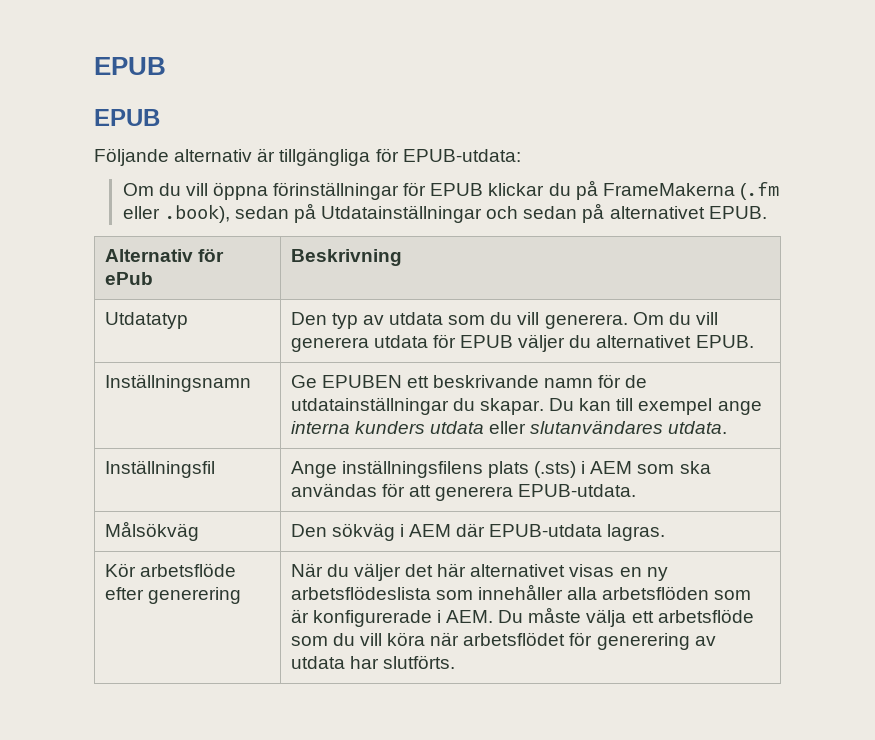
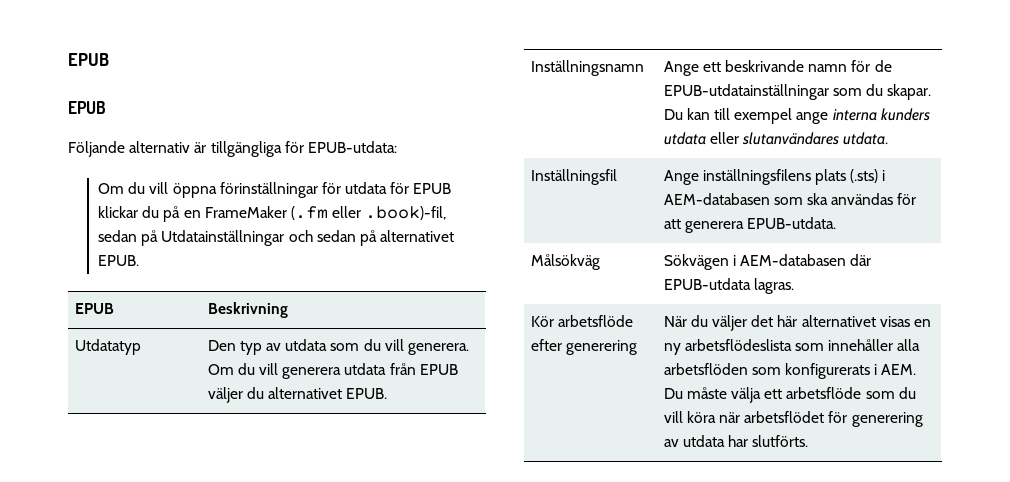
(427, 189) none -> [345,182,410,194] utdata för
[602,183,735,196] FrameMakerna -> [183,206,287,218] en FrameMaker
[163,204,230,223] .book), -> [365,206,447,220] .book)-fil,
[104,249,224,262] [104,272,153,285] Alternativ för ePub -> [74,303,114,314] EPUB
[432,334,456,348] för -> [389,363,416,375] från
[290,375,402,388] Ge EPUBEN -> [663,61,699,76] Ange
[290,397,449,415] utdatainställningar -> [663,84,862,100] EPUB-utdatainställningar som
[590,461,633,474] AEM -> [663,193,770,205] AEM-databasen
[290,523,451,541] Den sökväg i AEM -> [663,254,847,270] Sökvägen i AEM-databasen
[290,609,432,627] är konfigurerade -> [785,363,871,379] konfigurerats

